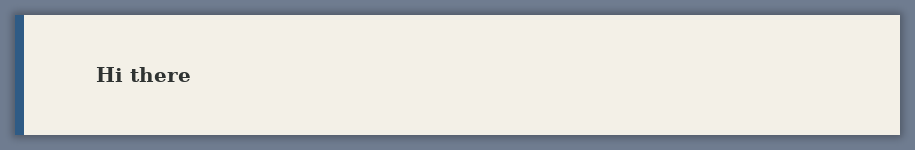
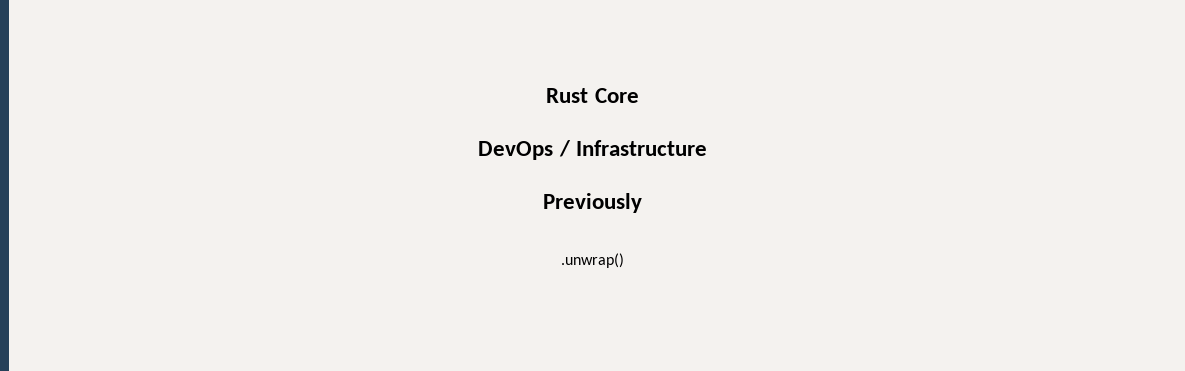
[96,67,191,82] Hi there -> [546,88,639,103] [478,140,707,160] [543,193,642,213] [561,253,624,268] Rust Core // DevOps / Infrastructure // Previously // .unwrap()

